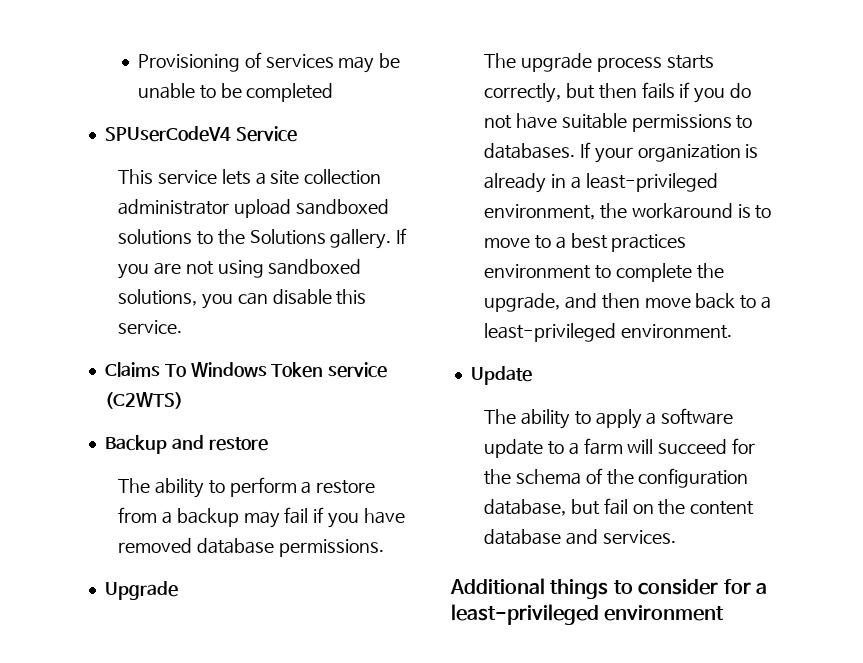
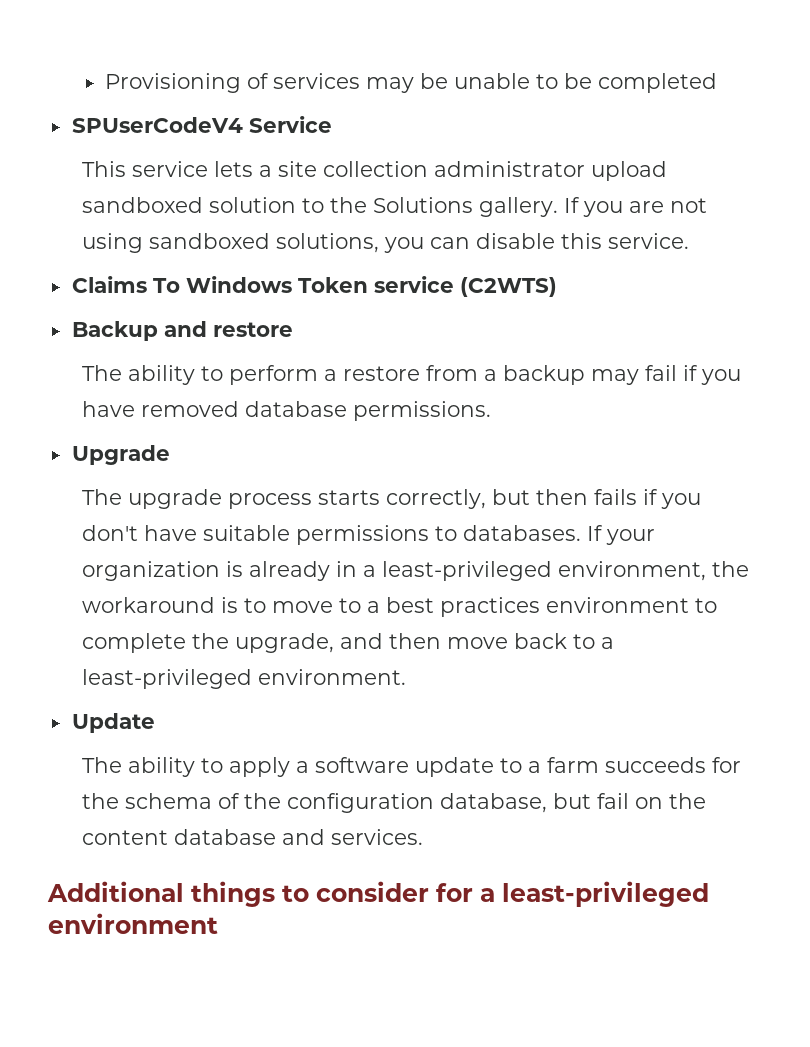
[117,229,192,245] solutions -> [208,197,296,213] solution
[730,83,752,98] [483,115,512,129] do not -> [81,525,138,541] don't
[627,439,728,454] will succeed -> [604,757,706,773] succeeds

